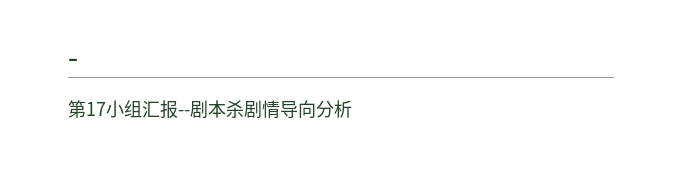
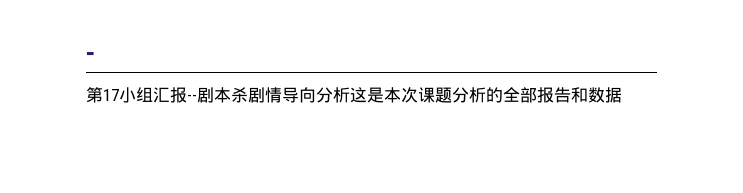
(352, 109) none -> [350,87,622,103] 这是本次课题分析的全部报告和数据

